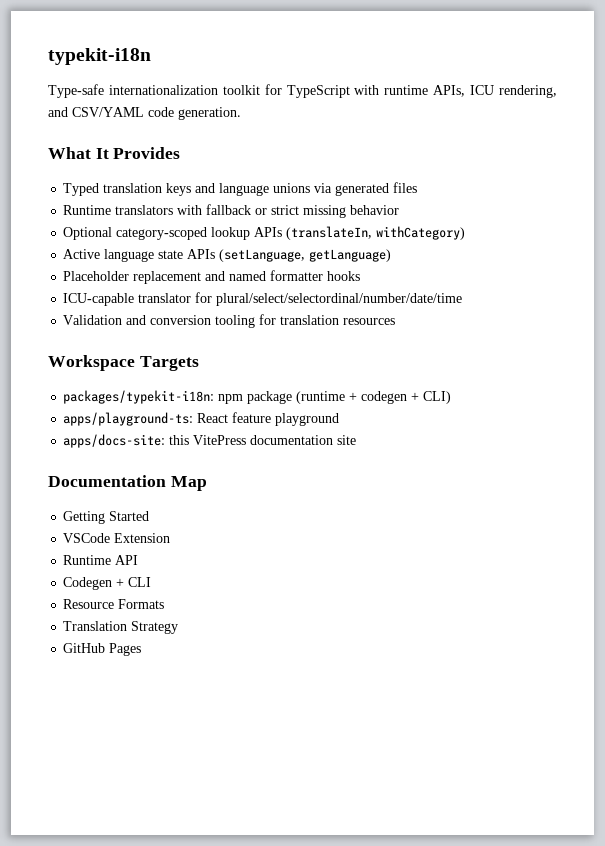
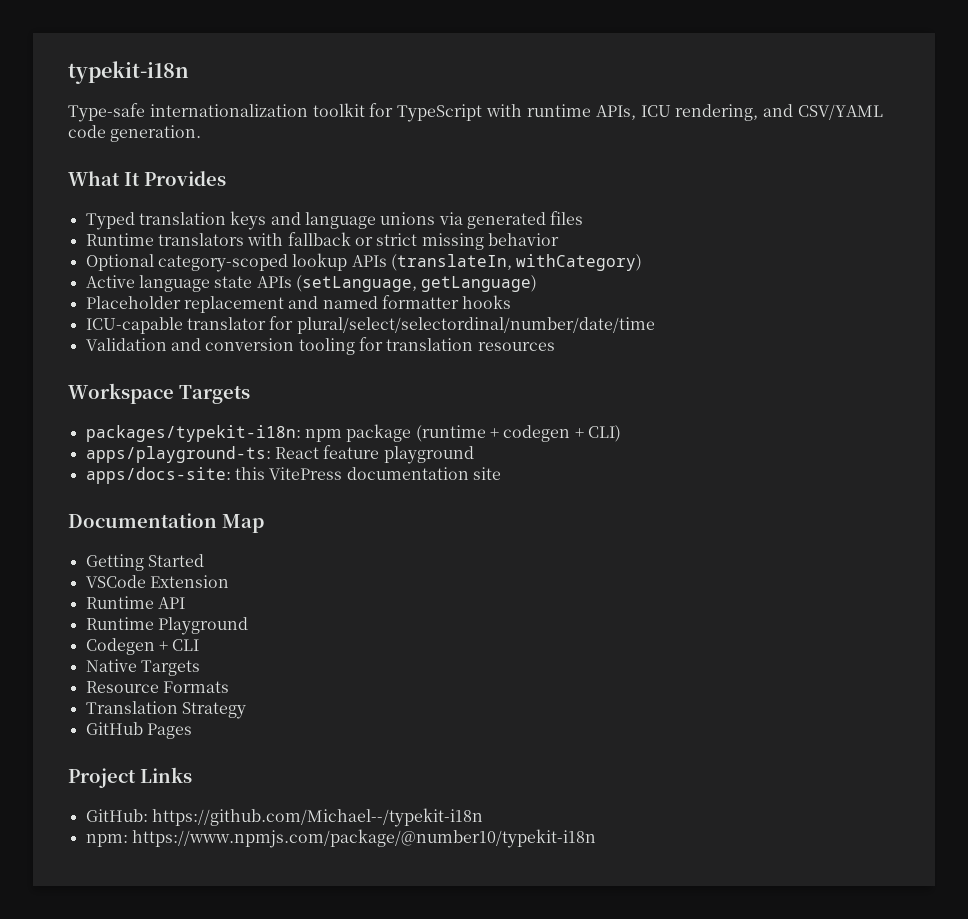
(139, 560) none -> [85,617,248,635] // Runtime Playground
(152, 582) none -> [85,659,200,676] // Native Targets
(142, 649) none -> [68,767,192,788] [85,808,483,827] [85,829,596,848] // Project Links // GitHub: https://github.com/Michael--/typekit-i18n // npm: https://www.npmjs.com/package/@number10/typekit-i18n

